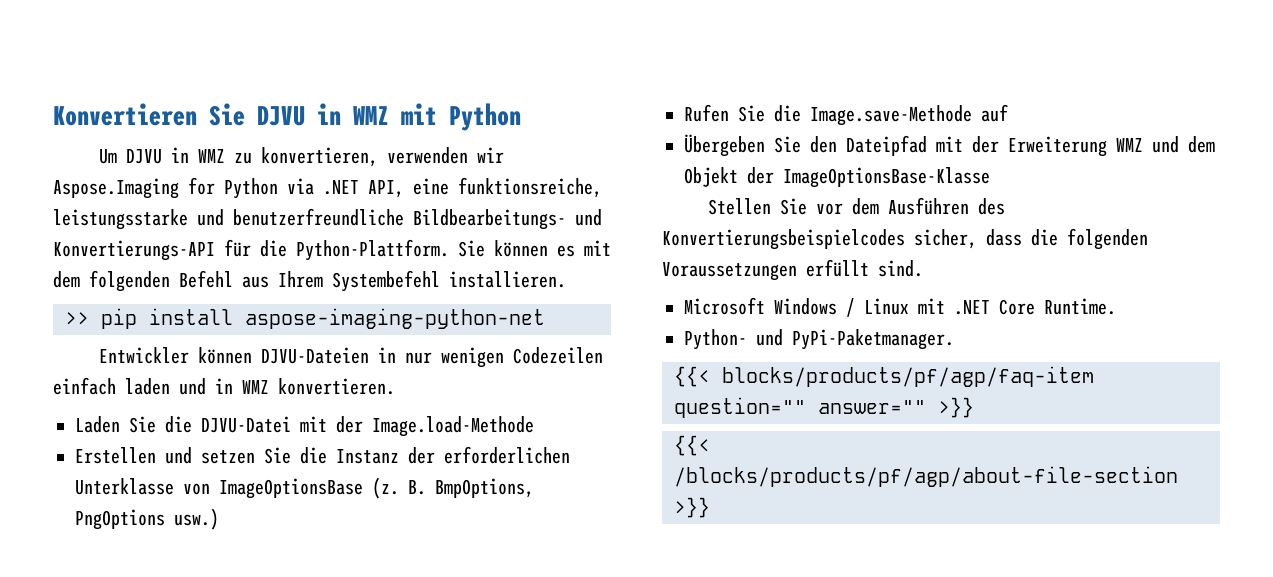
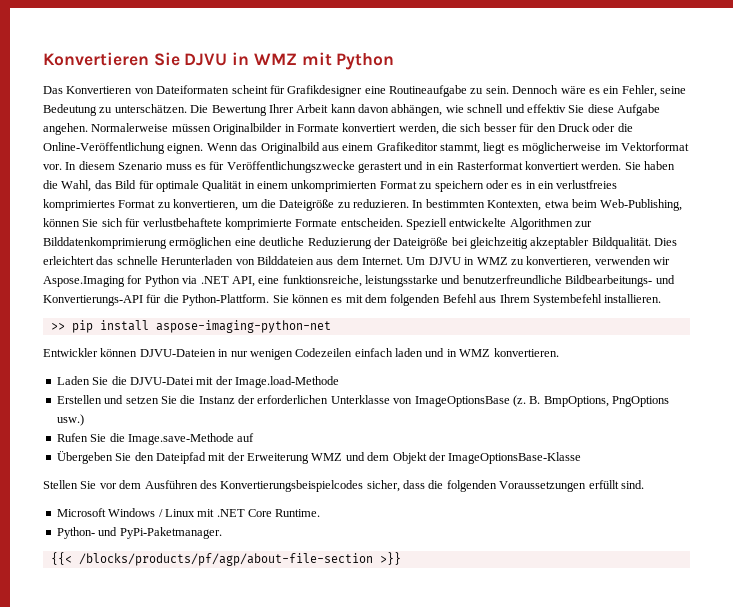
(521, 117) none -> [43,85,686,97] [43,104,660,116] [43,123,633,135] [43,142,689,154] [43,161,675,173] [43,180,618,192] [43,199,683,211] [43,218,593,230] [43,237,678,249] [43,256,403,265] Das Konvertieren von Dateiformaten scheint für Grafikdesigner eine Routineaufgabe zu sein. Dennoch wäre es ein Fehler, seine Bedeutung zu unterschätzen. Die Bewertung Ihrer Arbeit kann davon abhängen, wie schnell und effektiv Sie diese Aufgabe angehen. Normalerweise müssen Originalbilder in Formate konvertiert werden, die sich besser für den Druck oder die Online-Veröffentlichung eignen. Wenn das Originalbild aus einem Grafikeditor stammt, liegt es möglicherweise im Vektorformat vor. In diesem Szenario muss es für Veröffentlichungszwecke gerastert und in ein Rasterformat konvertiert werden. Sie haben die Wahl, das Bild für optimale Qualität in einem unkomprimierten Format zu speichern oder es in ein verlustfreies komprimiertes Format zu konvertieren, um die Dateigröße zu reduzieren. In bestimmten Kontexten, etwa beim Web-Publishing, können Sie sich für verlustbehaftete komprimierte Formate entscheiden. Speziell entwickelte Algorithmen zur Bilddatenkomprimierung ermöglichen eine deutliche Reduzierung der Dateigröße bei gleichzeitig akzeptabler Bildqualität. Dies erleichtert das schnelle Herunterladen von Bilddateien aus dem Internet.
[674,366,1094,387] [674,397,974,418] // {{< blocks/products/pf/agp/faq-item question="" answer="" >}} -> (222, 533) none

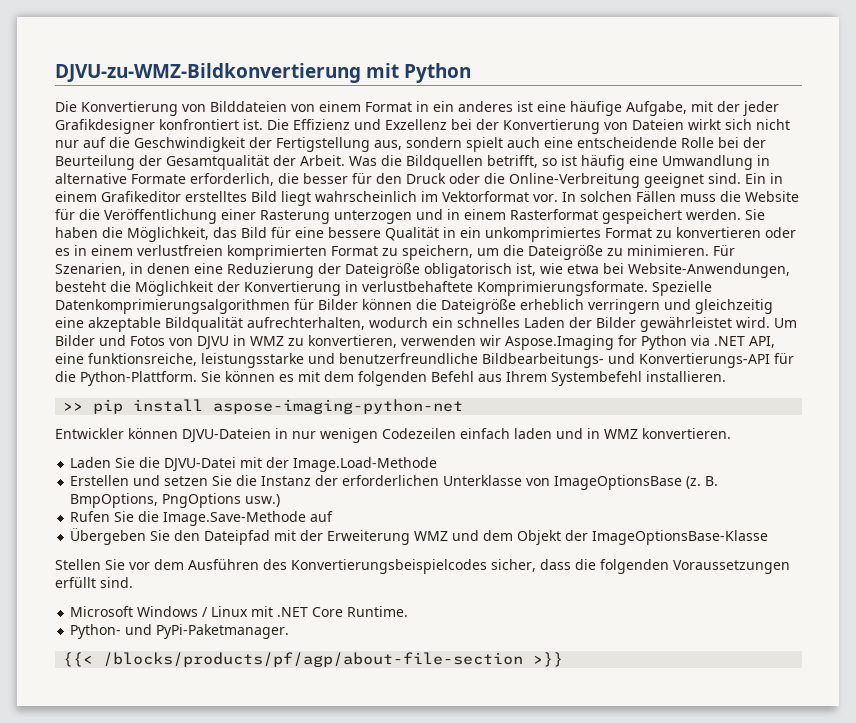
[43,52,395,70] [43,85,686,97] [43,104,660,116] [43,123,482,135] Konvertieren Sie DJVU in WMZ mit Python // Das Konvertieren von Dateiformaten scheint für Grafikdesigner eine Routineaufgabe zu sein. Dennoch wäre es ein Fehler, seine Bedeutung zu unterschätzen. Die Bewertung Ihrer Arbeit kann davon abhängen, wie schnell und effektiv Sie diese Aufgabe angehen. Normalerweise müssen Originalbilder in Formate konvertiert werden, die sich -> [55,63,472,83] [55,101,779,116] [55,119,790,134] [55,137,766,152] [55,155,770,170] [55,173,299,186] DJVU-zu-WMZ-Bildkonvertierung mit Python // Die Konvertierung von Bilddateien von einem Format in ein anderes ist eine häufige Aufgabe, mit der jeder Grafikdesigner konfrontiert ist. Die Effizienz und Exzellenz bei der Konvertierung von Dateien wirkt sich nicht nur auf die Geschwindigkeit der Fertigstellung aus, sondern spielt auch eine entscheidende Rolle bei der Beurteilung der Gesamtqualität der Arbeit. Was die Bildquellen betrifft, so ist häufig eine Umwandlung in alternative Formate erforderlich, die
[43,142,689,154] [43,161,579,173] Online-Veröffentlichung eignen. Wenn das Originalbild aus einem Grafikeditor stammt, liegt es möglicherweise im Vektorformat vor. In diesem Szenario muss es für Veröffentlichungszwecke gerastert und in ein Rasterformat konvertiert -> [509,173,783,188] [55,191,799,206] [55,209,682,224] Online-Verbreitung geeignet sind. Ein in einem Grafikeditor erstelltes Bild liegt wahrscheinlich im Vektorformat vor. In solchen Fällen muss die Website für die Veröffentlichung einer Rasterung unterzogen und in einem Rasterformat gespeichert
[61,180,92,192] Wahl, -> [127,227,209,242] Möglichkeit,
[155,180,484,192] optimale Qualität in einem unkomprimierten Format zu speichern -> [295,227,761,242] eine bessere Qualität in ein unkomprimiertes Format zu konvertieren
[538,180,618,189] [43,199,239,211] ein verlustfreies komprimiertes Format zu konvertieren, -> [91,245,473,260] einem verlustfreien komprimierten Format zu speichern,
[353,199,683,211] [43,218,593,230] [43,237,678,249] [43,256,426,265] reduzieren. In bestimmten Kontexten, etwa beim Web-Publishing, können Sie sich für verlustbehaftete komprimierte Formate entscheiden. Speziell entwickelte Algorithmen zur Bilddatenkomprimierung ermöglichen eine deutliche Reduzierung der Dateigröße bei gleichzeitig akzeptabler Bildqualität. Dies erleichtert das schnelle Herunterladen von Bilddateien aus dem Internet. Um -> [627,245,735,256] [55,263,790,278] [55,281,712,296] [55,299,773,314] [55,317,797,332] [55,335,193,346] minimieren. Für Szenarien, in denen eine Reduzierung der Dateigröße obligatorisch ist, wie etwa bei Website-Anwendungen, besteht die Möglichkeit der Konvertierung in verlustbehaftete Komprimierungsformate. Spezielle Datenkomprimierungsalgorithmen für Bilder können die Dateigröße erheblich verringern und gleichzeitig eine akzeptable Bildqualität aufrechterhalten, wodurch ein schnelles Laden der Bilder gewährleistet wird. Um Bilder und Fotos von
[235,376,339,388] Image.load-Methode -> [293,457,438,472] Image.Load-Methode
[127,433,234,445] Image.save-Methode -> [163,511,307,526] Image.Save-Methode

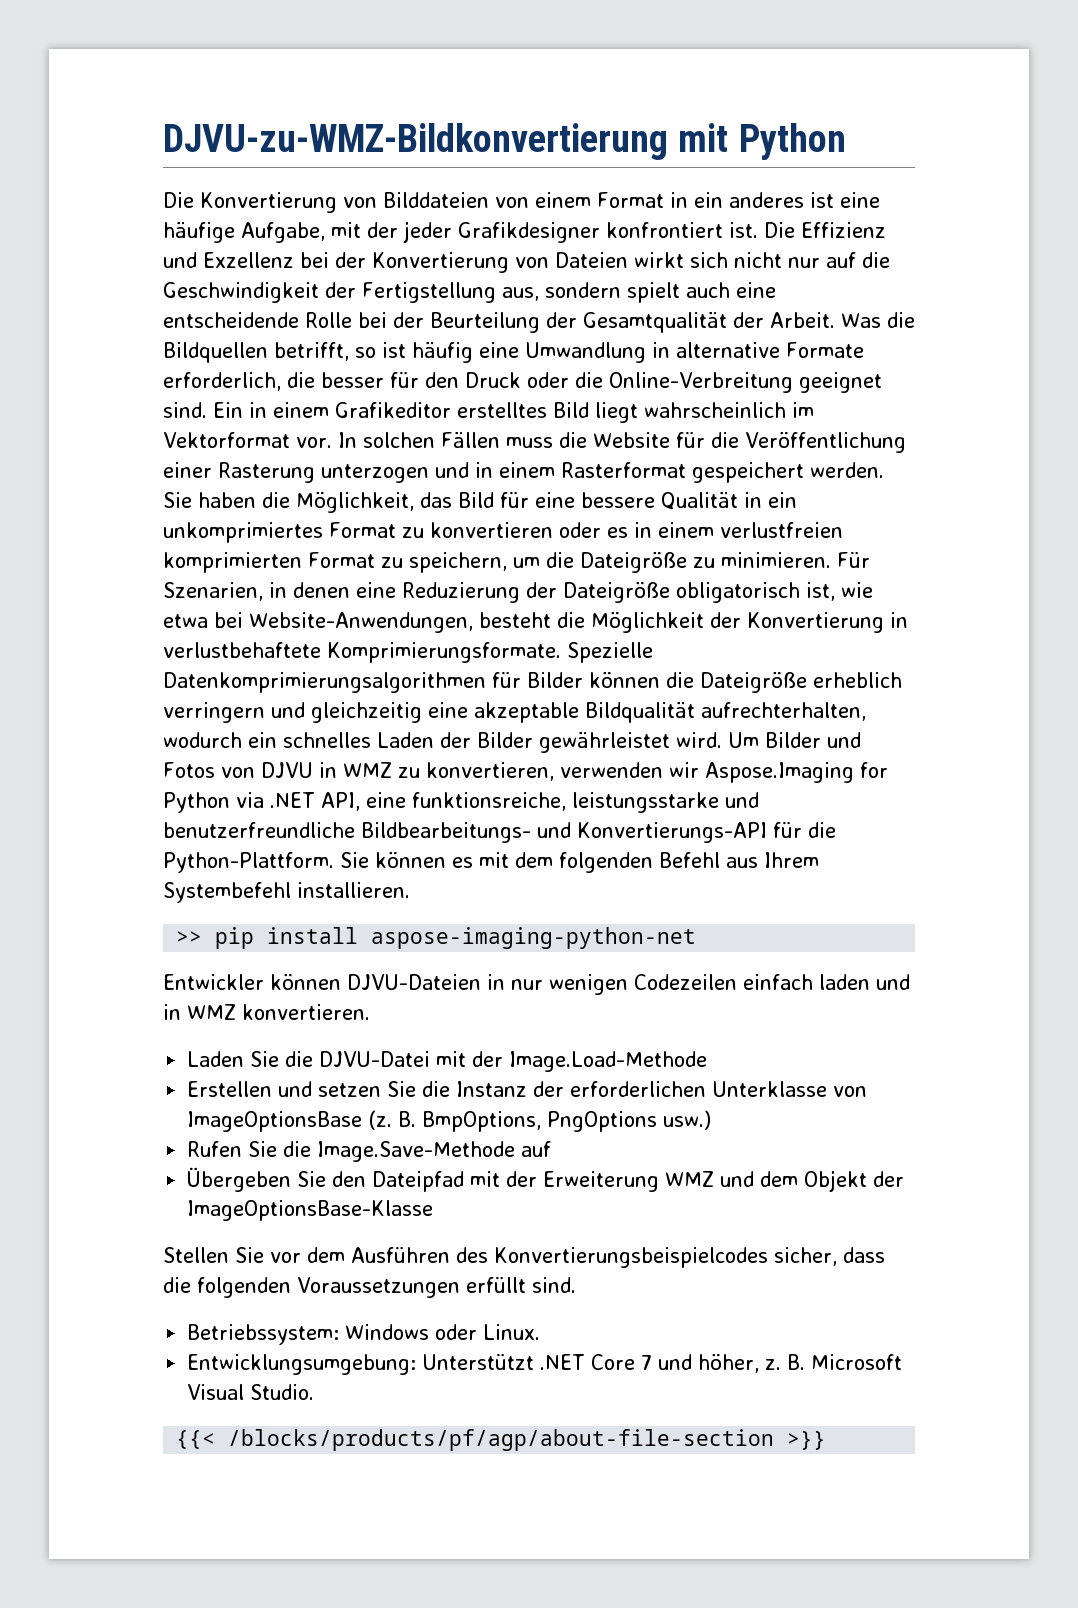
[70,606,409,617] [70,624,290,639] Microsoft Windows / Linux mit .NET Core Runtime. // Python- und PyPi-Paketmanager. -> [187,1324,541,1345] [187,1353,903,1375] [187,1384,315,1400] Betriebssystem: Windows oder Linux. // Entwicklungsumgebung: Unterstützt .NET Core 7 und höher, z. B. Microsoft Visual Studio.

